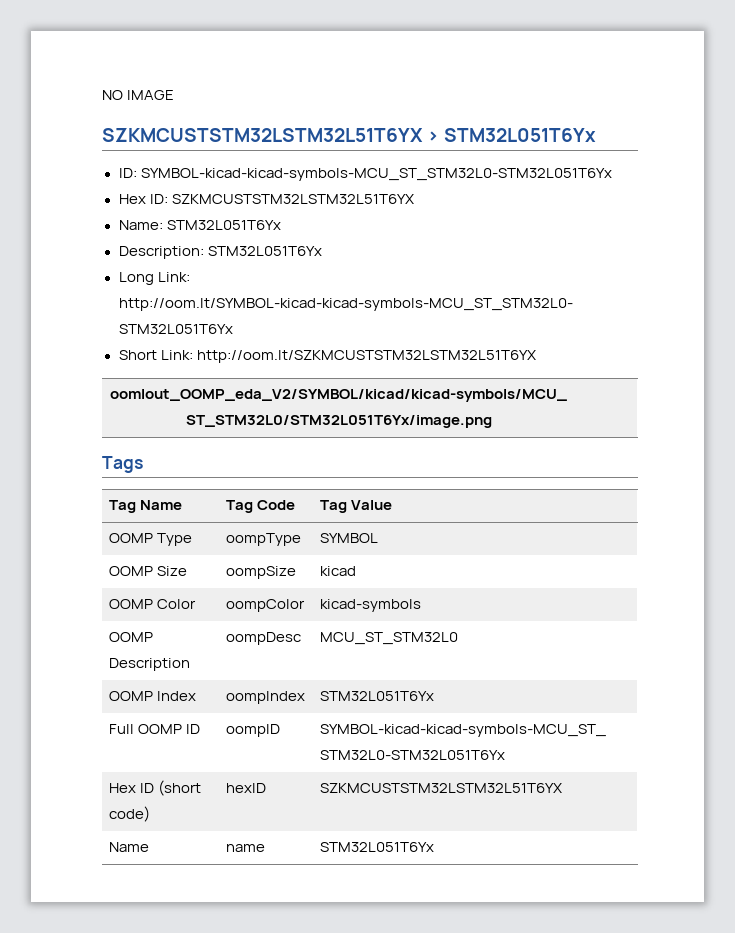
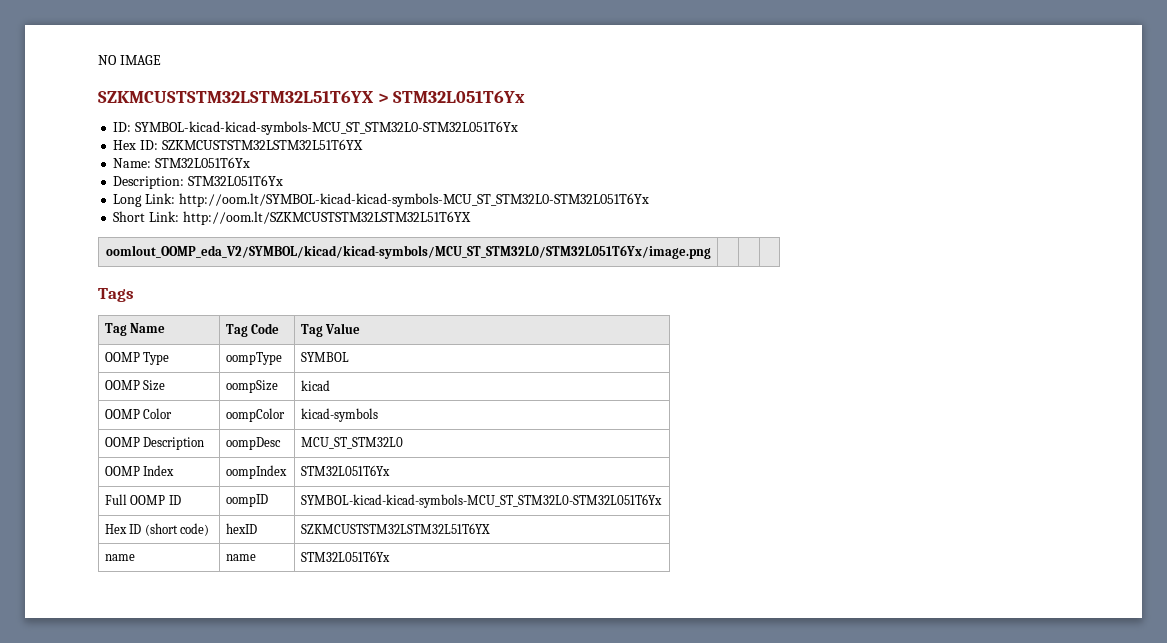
[108,842,149,852] Name -> [104,554,135,561] name

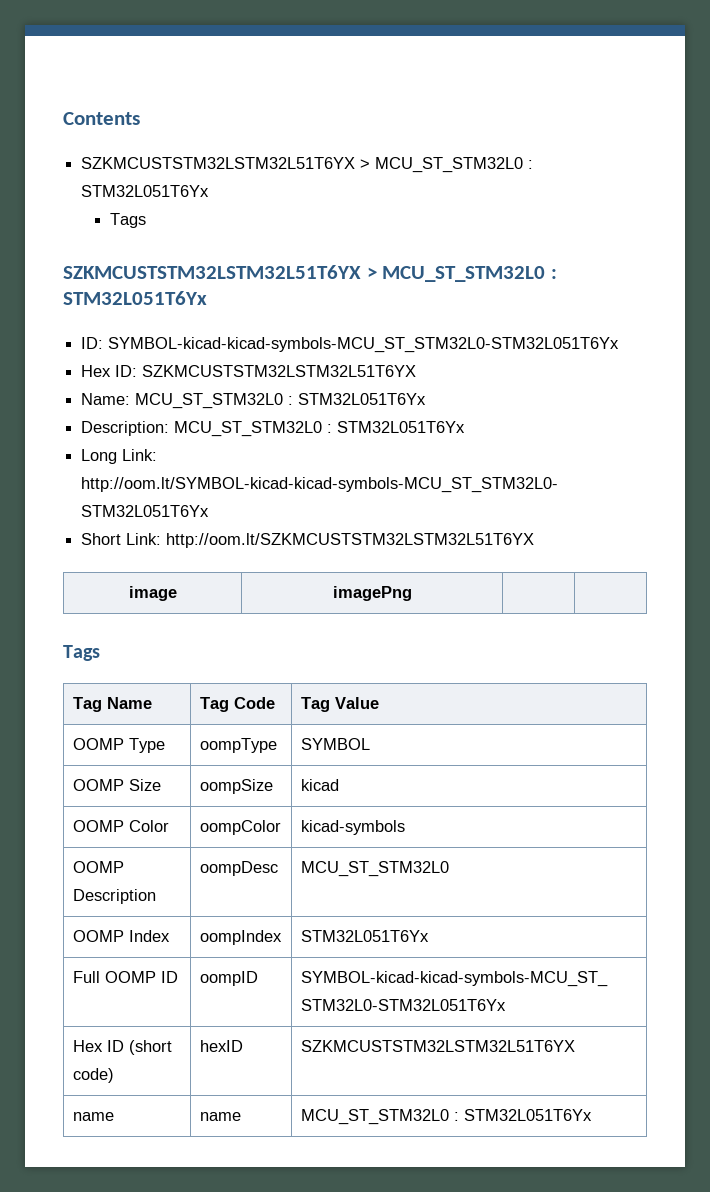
[98,55,161,65] [98,90,389,103] NO IMAGE // SZKMCUSTSTM32LSTM32L51T6YX > -> [63,112,140,125] [81,157,534,173] [81,185,210,197] [110,213,147,228] [63,265,557,282] Contents // SZKMCUSTSTM32LSTM32L51T6YX > MCU_ST_STM32L0 : STM32L051T6Yx // Tags // SZKMCUSTSTM32LSTM32L51T6YX > MCU_ST_STM32L0 :
(152, 163) none -> [135,393,294,409] MCU_ST_STM32L0 :
(185, 182) none -> [174,421,333,437] MCU_ST_STM32L0 :
[105,245,711,259] oomlout_OOMP_eda_V2/SYMBOL/kicad/kicad-symbols/MCU_ST_STM32L0/STM32L051T6Yx/image.png | -> [128,586,177,601] [332,586,412,601] image | imagePng
(256, 557) none -> [300,1109,459,1125] MCU_ST_STM32L0 :

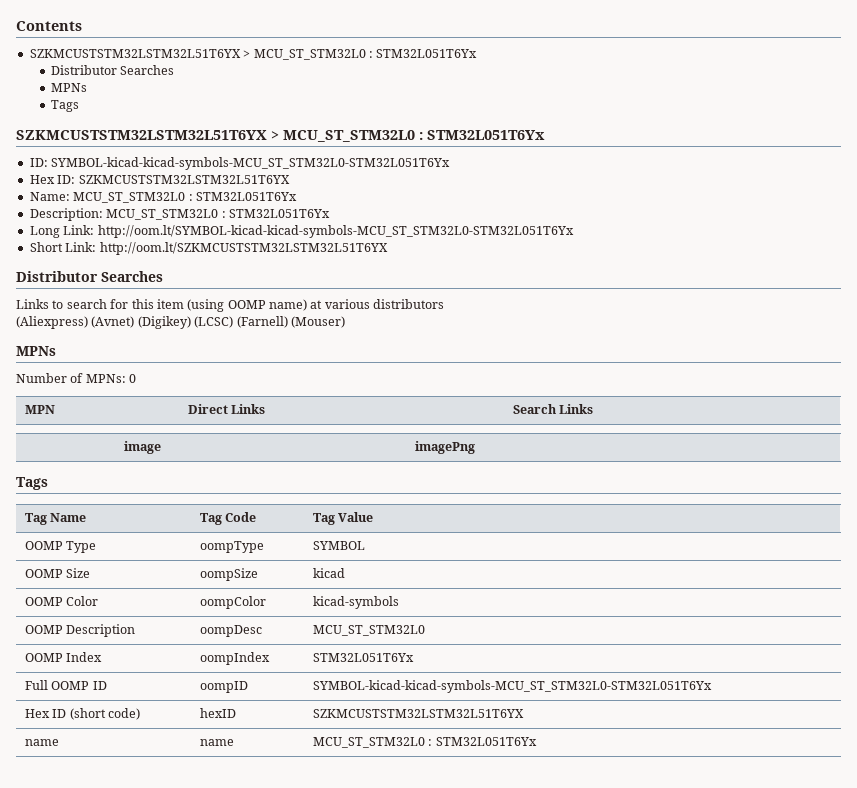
(210, 191) none -> [50,65,175,75] [50,83,87,92] // Distributor Searches // MPNs
(535, 540) none -> [16,271,163,282] [16,299,445,312] [16,316,345,329] [16,346,56,356] [16,373,137,383] [25,405,56,414] [188,404,266,414] [513,404,594,414] // Distributor Searches // Links to search for this item (using OOMP name) at various distributors // (Aliexpress) (Avnet) (Digikey) (LCSC) (Farnell) (Mouser) // MPNs // Number of MPNs: 0 // MPN | Direct Links | Search Links

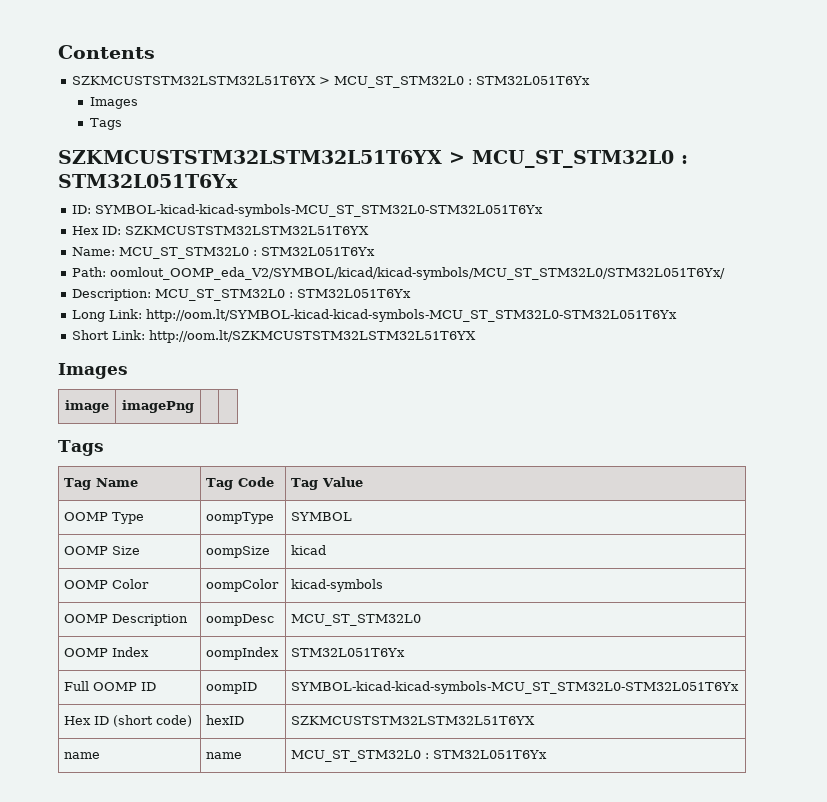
[50,65,175,75] [50,83,87,92] Distributor Searches // MPNs -> [89,97,138,109] Images
(297, 196) none -> [72,267,726,280] // Path: oomlout_OOMP_eda_V2/SYMBOL/kicad/kicad-symbols/MCU_ST_STM32L0/STM32L051T6Yx/
[16,271,163,282] [16,299,445,312] [16,316,345,329] [16,346,56,356] [16,373,137,383] [25,405,56,414] [188,404,266,414] [513,404,594,414] Distributor Searches // Links to search for this item (using OOMP name) at various distributors // (Aliexpress) (Avnet) (Digikey) (LCSC) (Farnell) (Mouser) // MPNs // Number of MPNs: 0 // MPN | Direct Links | Search Links -> [58,363,128,379] Images

